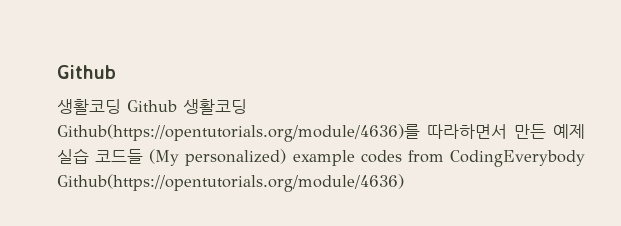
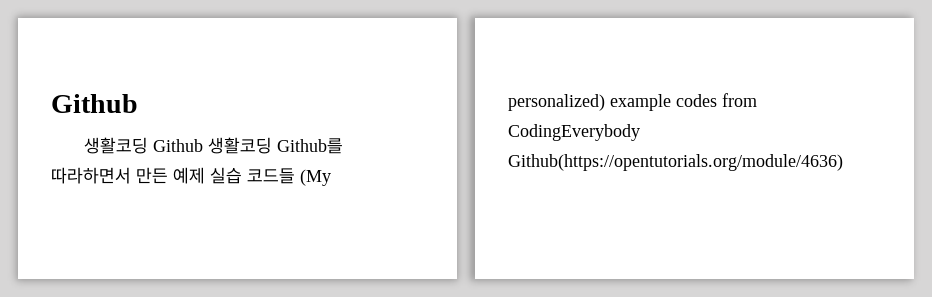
[57,124,420,142] Github(https://opentutorials.org/module/4636)를 -> [277,138,344,154] Github를

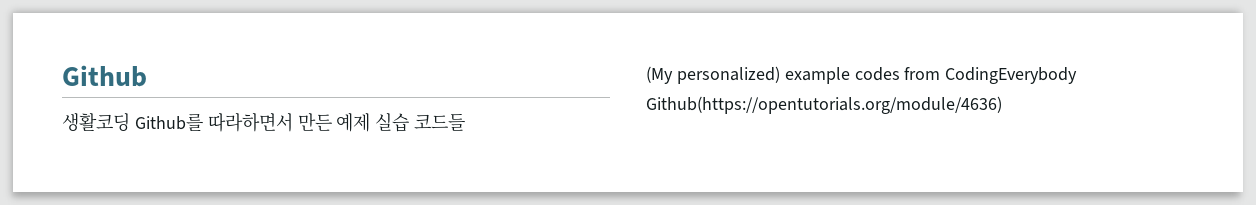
[153,137,273,154] Github 생활코딩 -> (130, 122) none
(295, 176) none -> (466, 122) //

